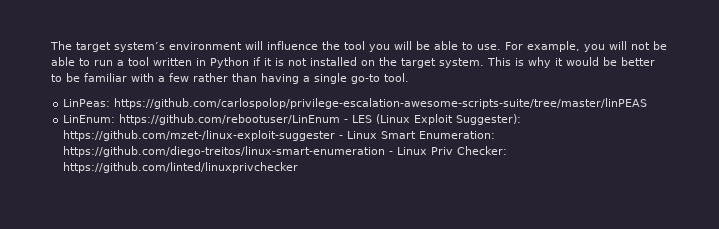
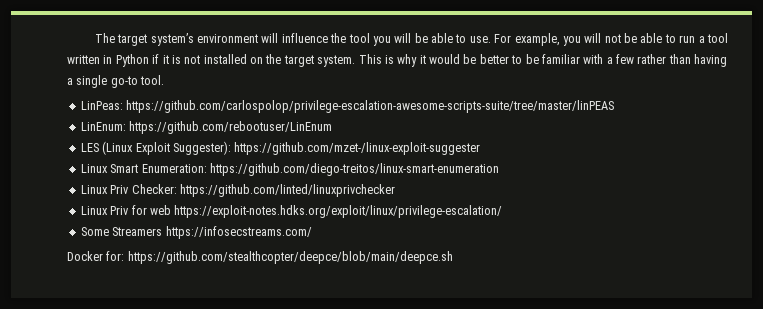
[344,119,349,123] - -> (333, 127) //
[339,135,344,139] - -> (481, 148) //
[389,151,394,155] - -> (499, 169) //
(299, 167) none -> [80,205,503,218] [80,226,312,239] [67,251,453,264] // Linux Priv for web https://exploit-notes.hdks.org/exploit/linux/privilege-escalation/ // Some Streamers https://infosecstreams.com/ // Docker for: https://github.com/stealthcopter/deepce/blob/main/deepce.sh

